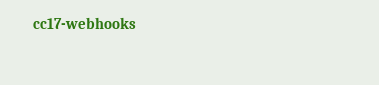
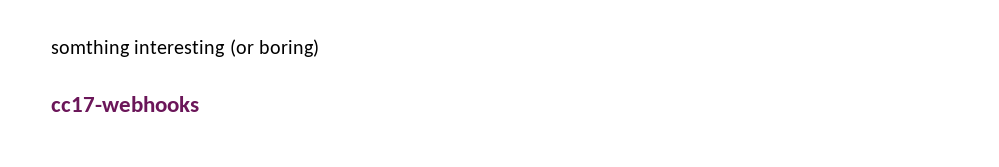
(33, 23) none -> [51,39,320,57] somthing interesting (or boring) //

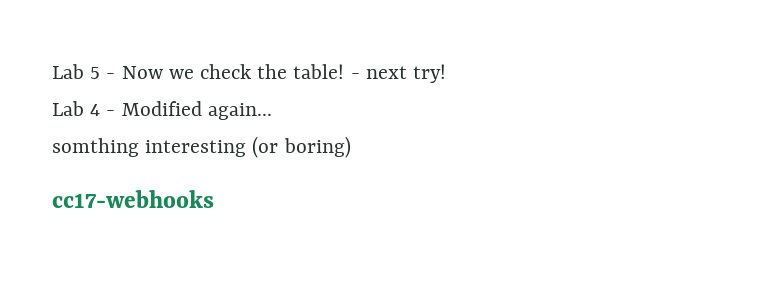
(51, 48) none -> [52,64,447,83] [52,101,272,120] Lab 5 - Now we check the table! - next try! // Lab 4 - Modified again... //

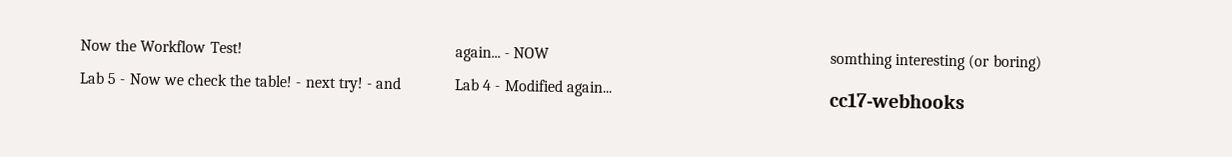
(52, 71) none -> [80,39,243,54] Now the Workflow Test! //
(447, 73) none -> [366,76,402,90] [455,46,551,62] - and again... - NOW

